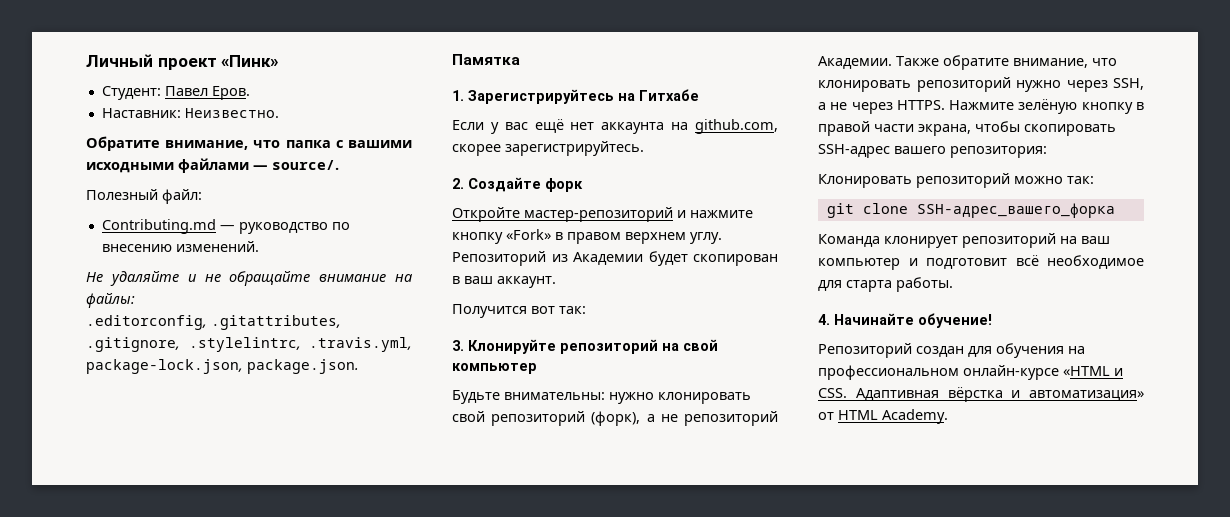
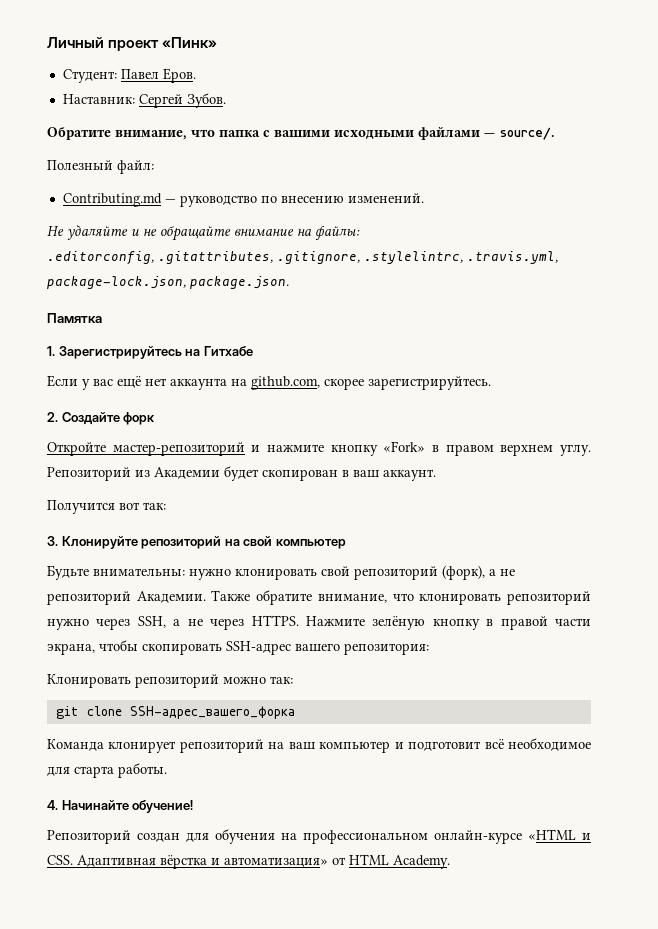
[184,108,279,118] Неизвестно. -> [138,93,226,108] Сергей Зубов.

